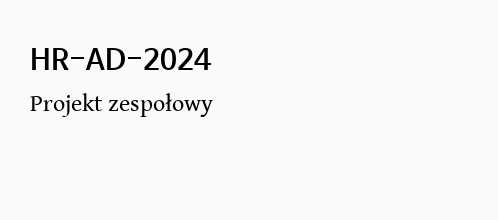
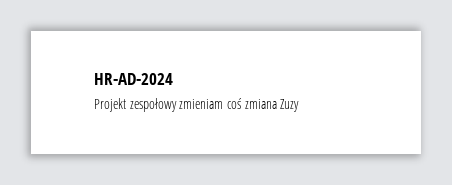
(214, 105) none -> [179,98,300,112] zmieniam coś zmiana Zuzy

